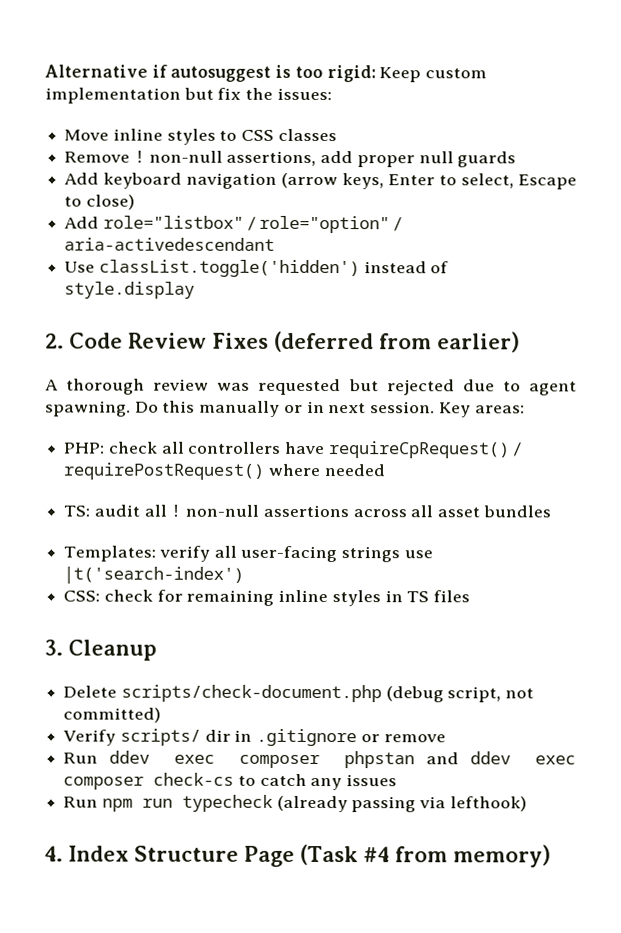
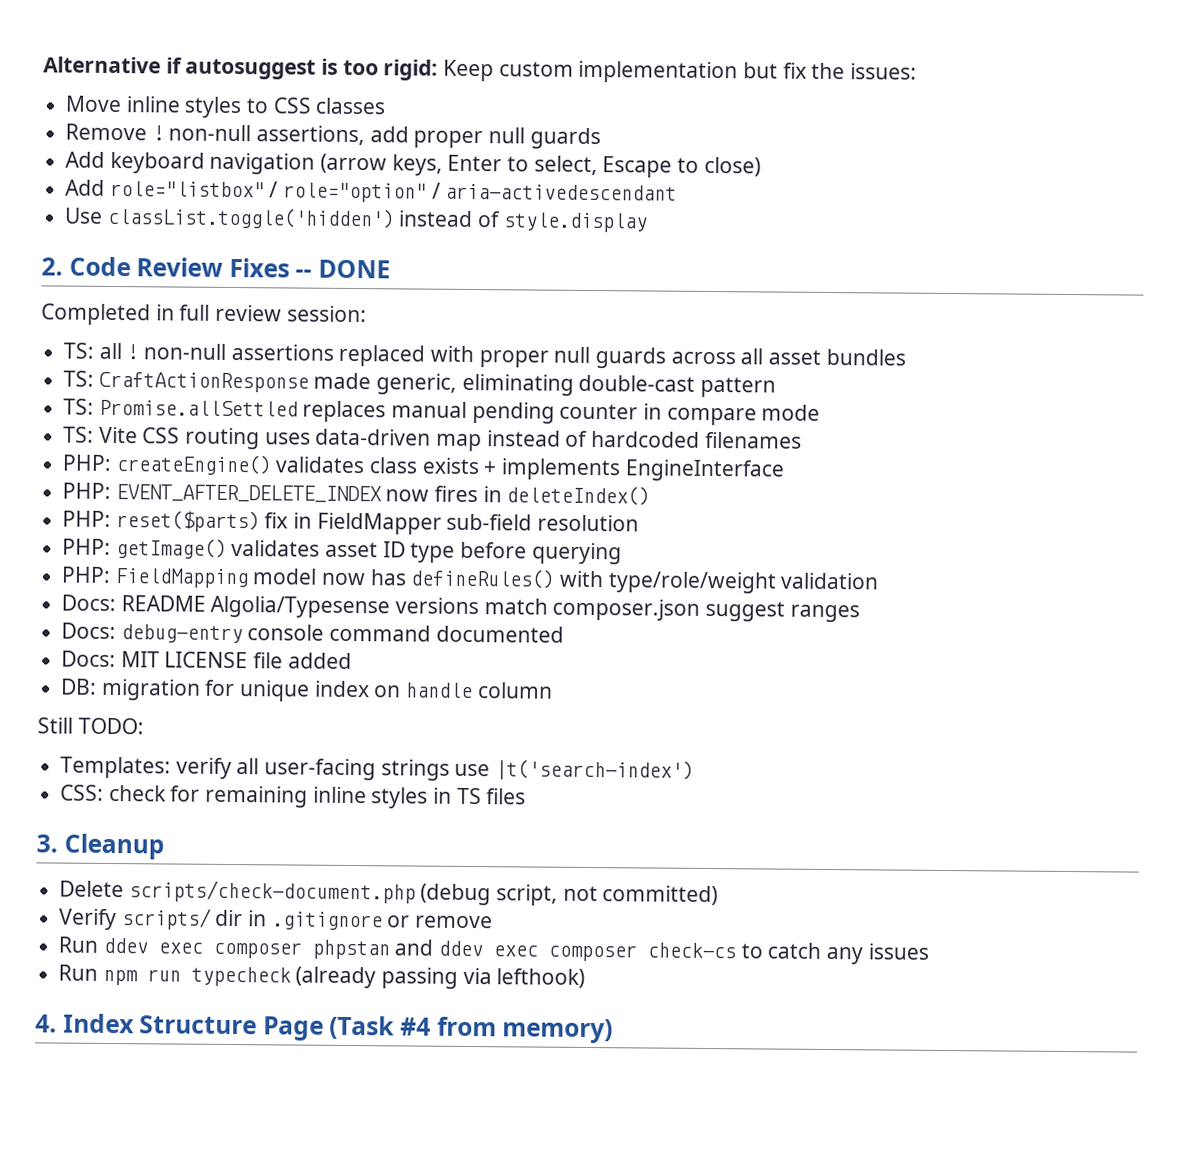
[274,330,520,353] [45,378,577,396] [45,400,525,418] [64,441,522,459] [63,462,386,480] [63,504,140,517] (deferred from earlier) // A thorough review was requested but rejected due to agent spawning. Do this manually or in next session. Key areas: // PHP: check all controllers have requireCpRequest() / requirePostRequest() where needed // TS: audit -> [295,259,392,279] [41,303,367,326] [63,342,95,359] -- DONE // Completed in full review session: // TS:
(349, 511) none -> [338,344,667,369] replaced with proper null guards
(551, 511) none -> [63,370,777,398] [63,398,821,426] [63,426,802,452] [62,454,784,482] [62,482,651,506] [62,510,640,535] [62,538,622,565] [61,566,880,594] [61,594,860,623] [61,622,564,644] [61,650,352,670] [61,678,553,702] [37,717,144,735] // TS: CraftActionResponse made generic, eliminating double-cast pattern // TS: Promise.allSettled replaces manual pending counter in compare mode // TS: Vite CSS routing uses data-driven map instead of hardcoded filenames // PHP: createEngine() validates class exists + implements EngineInterface // PHP: EVENT_AFTER_DELETE_INDEX now fires in deleteIndex() // PHP: reset($parts) fix in FieldMapper sub-field resolution // PHP: getImage() validates asset ID type before querying // PHP: FieldMapping model now has defineRules() with type/role/weight validation // Docs: README Algolia/Typesense versions match composer.json suggest ranges // Docs: debug-entry console command documented // Docs: MIT LICENSE file added // DB: migration for unique index on handle column // Still TODO:

